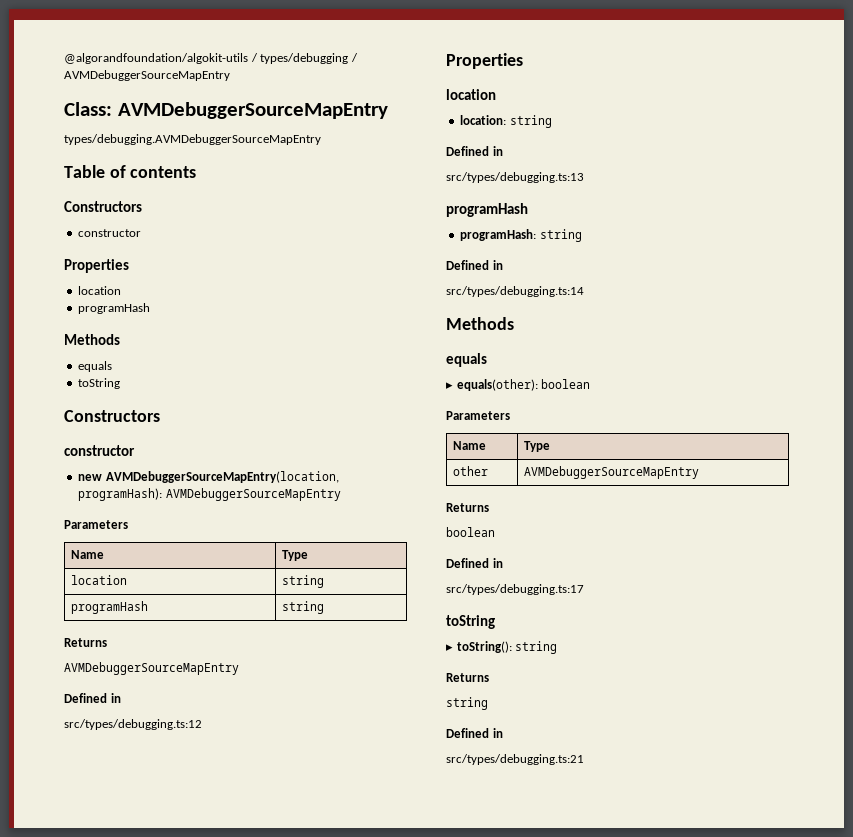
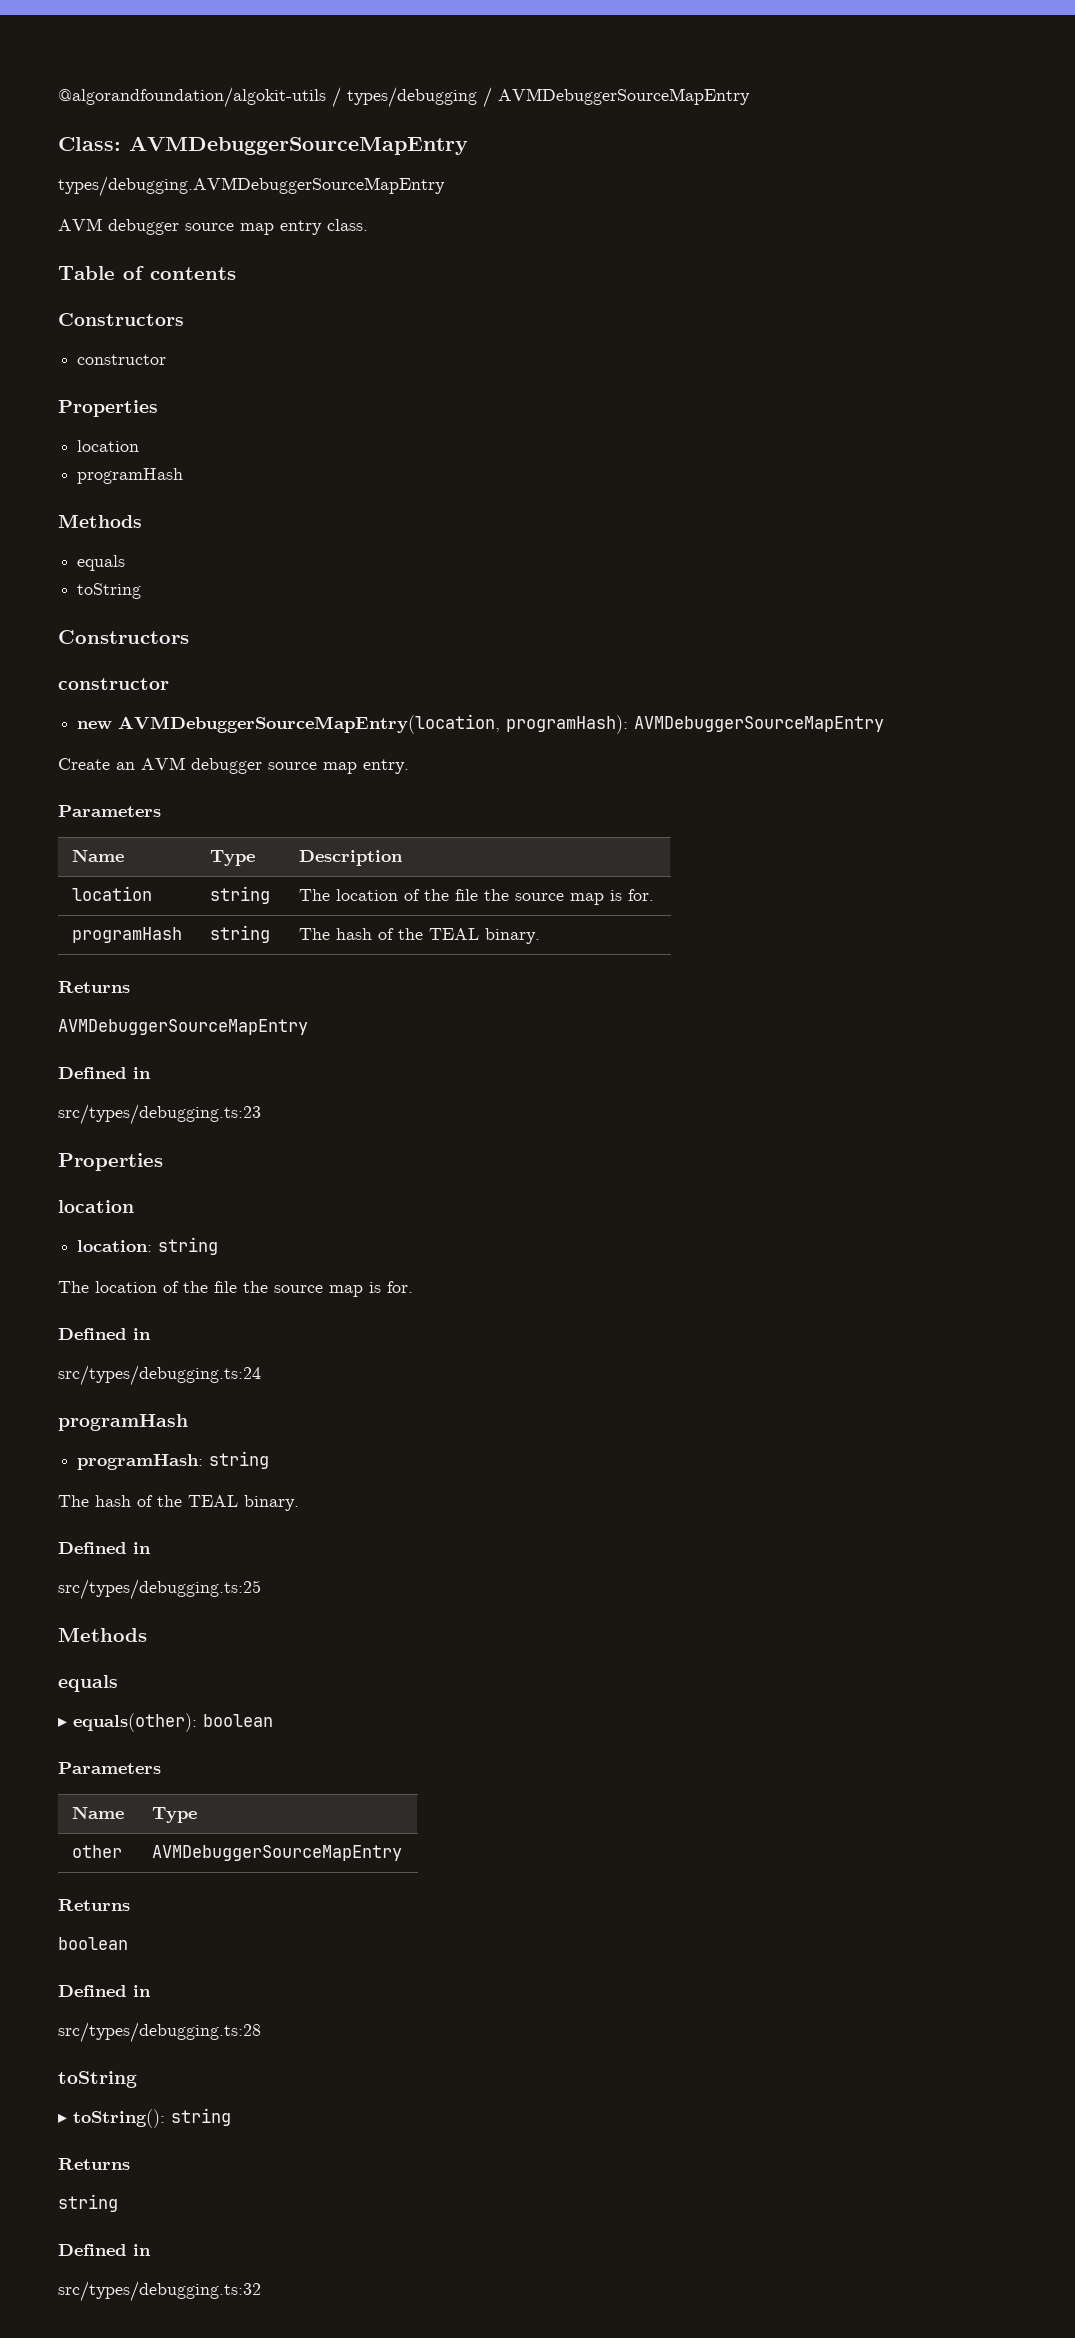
(321, 139) none -> [58,218,368,235] // AVM debugger source map entry class.
[64,520,128,529] [71,550,105,559] [282,550,309,561] // Parameters // Name | Type -> [58,757,409,774] [58,805,161,817] [71,849,124,862] [209,850,255,866] [298,850,403,866] // Create an AVM debugger source map entry. // Parameters // Name | Type | Description
[71,601,149,614] [282,601,325,614] // programHash | string -> [298,889,654,905] [71,927,182,943] [209,925,270,943] [298,928,540,944] | The location of the file the source map is for. // programHash | string | The hash of the TEAL binary.
[64,719,202,730] src/types/debugging.ts:12 -> [58,1104,261,1125] src/types/debugging.ts:23
[446,146,503,156] [446,172,584,183] // Defined in // src/types/debugging.ts:13 -> [58,1281,413,1297] [58,1328,151,1340] [58,1365,261,1386] // The location of the file the source map is for. // Defined in // src/types/debugging.ts:24
[446,260,503,270] [446,286,584,297] // Defined in // src/types/debugging.ts:14 -> [58,1495,299,1511] [58,1542,151,1554] [58,1579,261,1600] // The hash of the TEAL binary. // Defined in // src/types/debugging.ts:25
[446,584,584,595] src/types/debugging.ts:17 -> [58,2022,261,2043] src/types/debugging.ts:28
[446,754,584,765] src/types/debugging.ts:21 -> [58,2281,261,2302] src/types/debugging.ts:32

